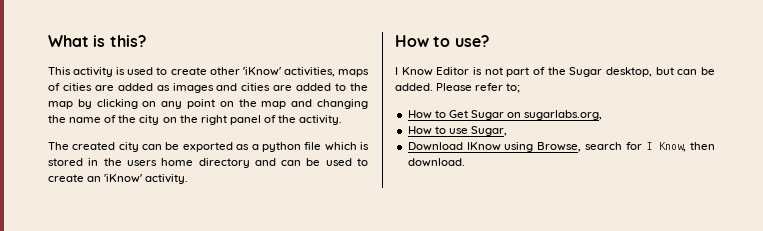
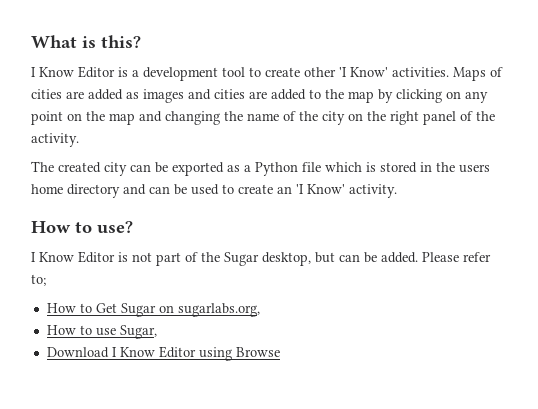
[48,67,369,77] This activity is used to create other 'iKnow' activities, maps -> [31,66,486,81] I Know Editor is a development tool to create other 'I Know' activities. Maps
[261,142,301,152] python -> [255,162,298,176] Python
[104,174,143,183] 'iKnow' -> [296,184,345,194] 'I Know'
[466,142,715,152] [407,158,465,167] IKnow using Browse, search for I Know, then download. -> [111,346,280,361] I Know Editor using Browse

